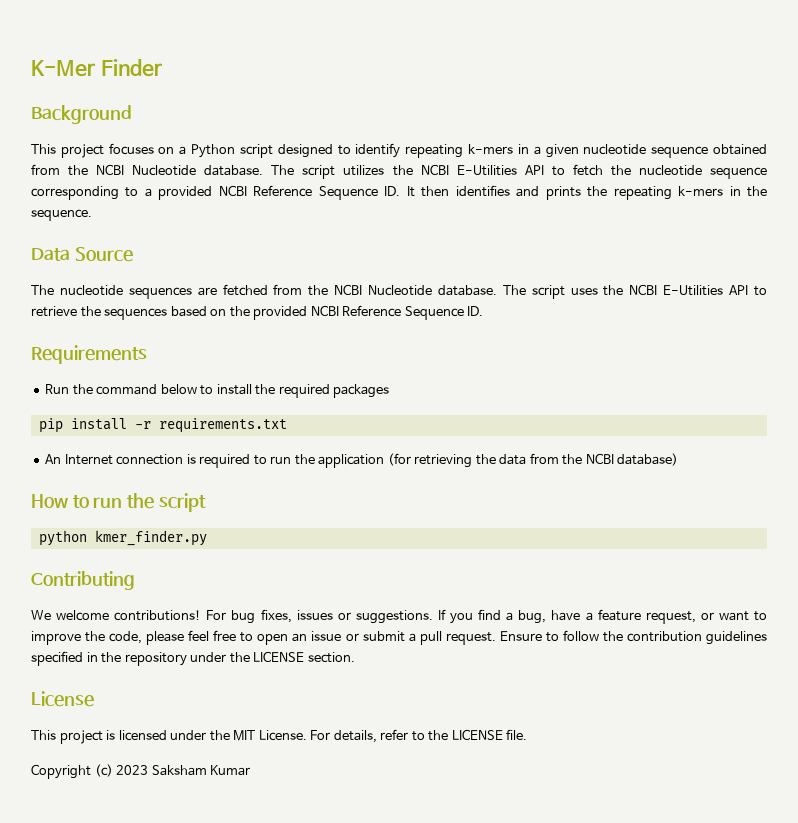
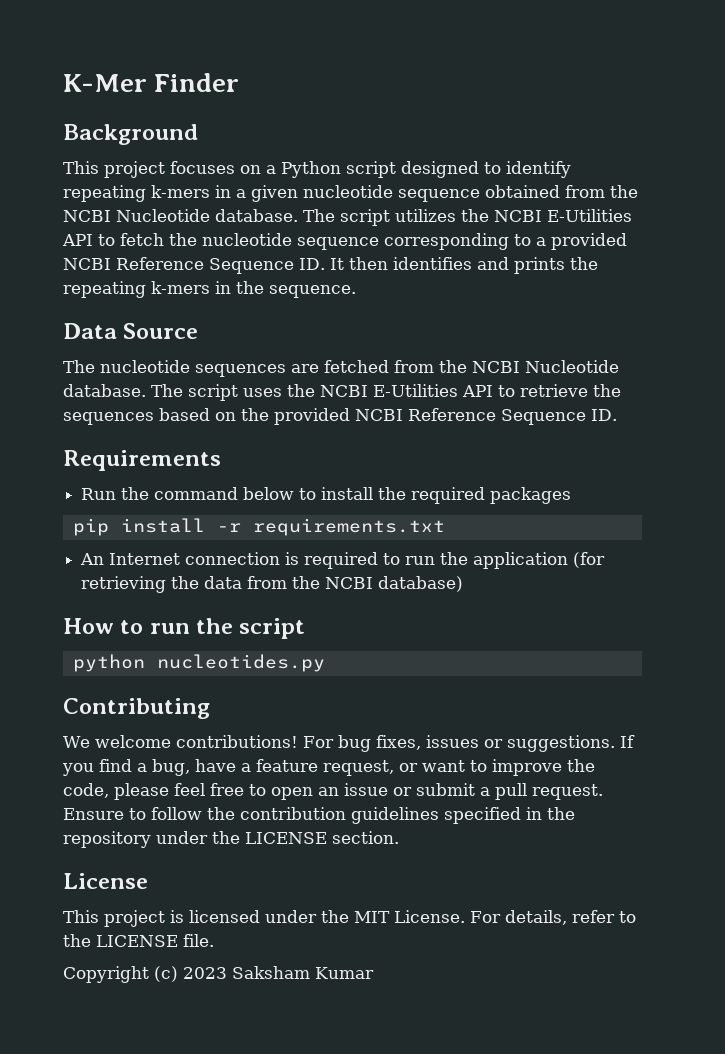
[94,530,207,546] kmer_finder.py -> [156,654,325,672] nucleotides.py

